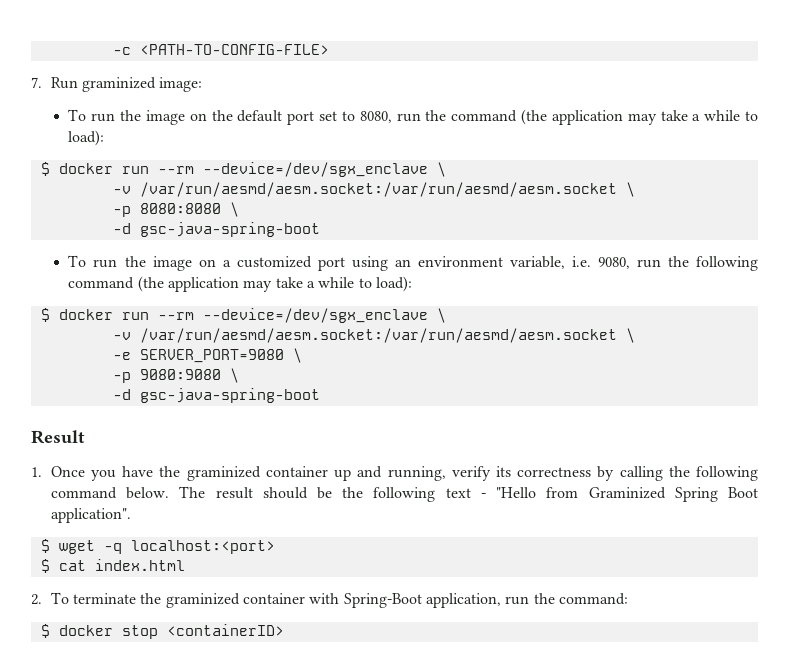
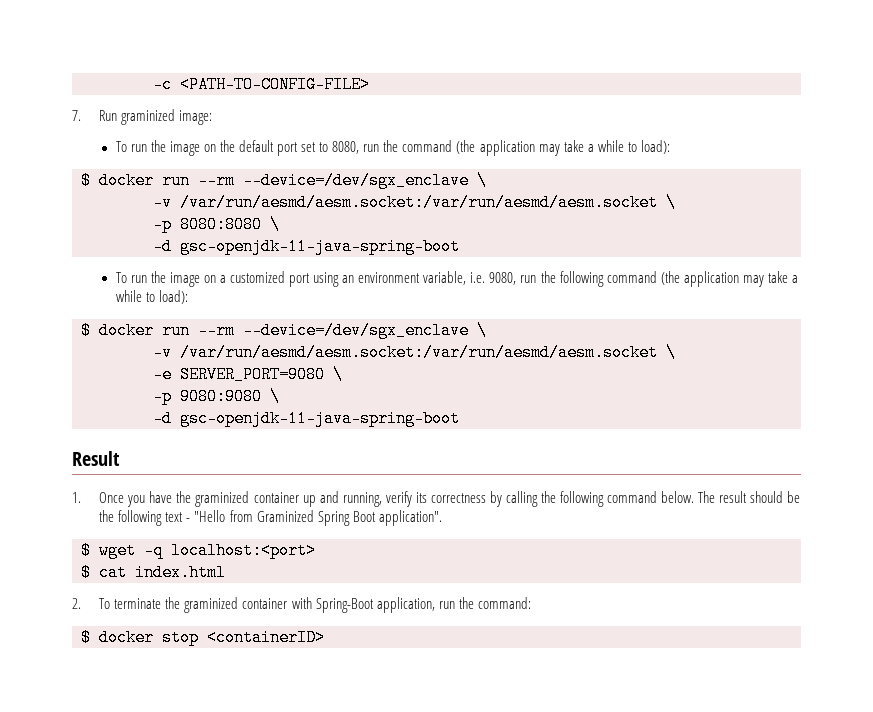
[139,222,320,237] gsc-java-spring-boot -> [180,238,460,255] gsc-openjdk-11-java-spring-boot
[139,388,320,403] gsc-java-spring-boot -> [180,410,460,427] gsc-openjdk-11-java-spring-boot

